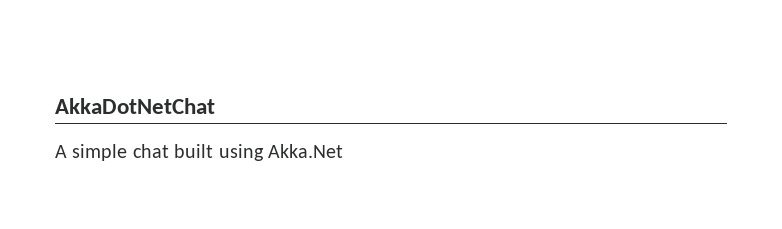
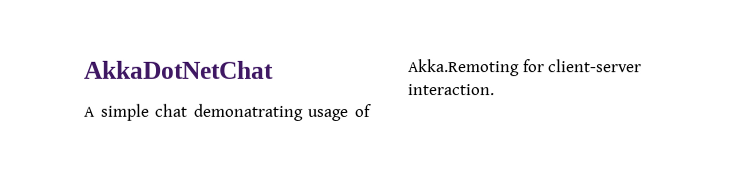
[174,144,343,161] built using Akka.Net -> [192,103,371,121] [408,59,643,77] [407,84,495,96] demonatrating usage of Akka.Remoting for client-server interaction.

